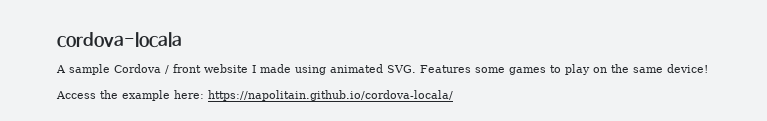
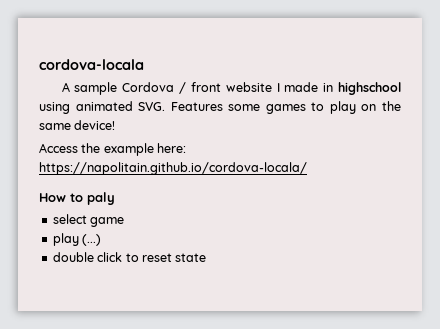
(291, 68) none -> [323,82,402,95] in highschool
(453, 95) none -> [39,192,115,205] [52,214,125,227] [52,233,102,246] [52,252,207,262] // How to paly // select game // play (...) // double click to reset state

